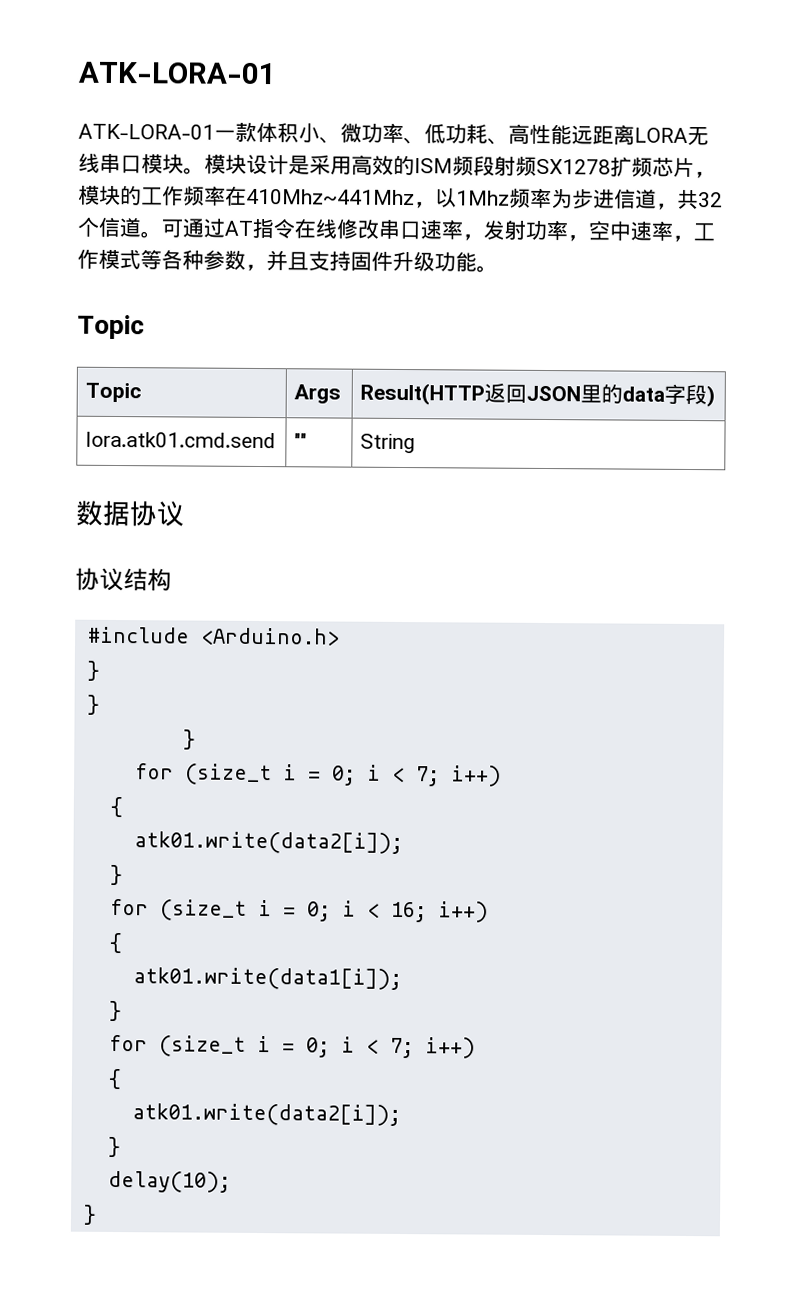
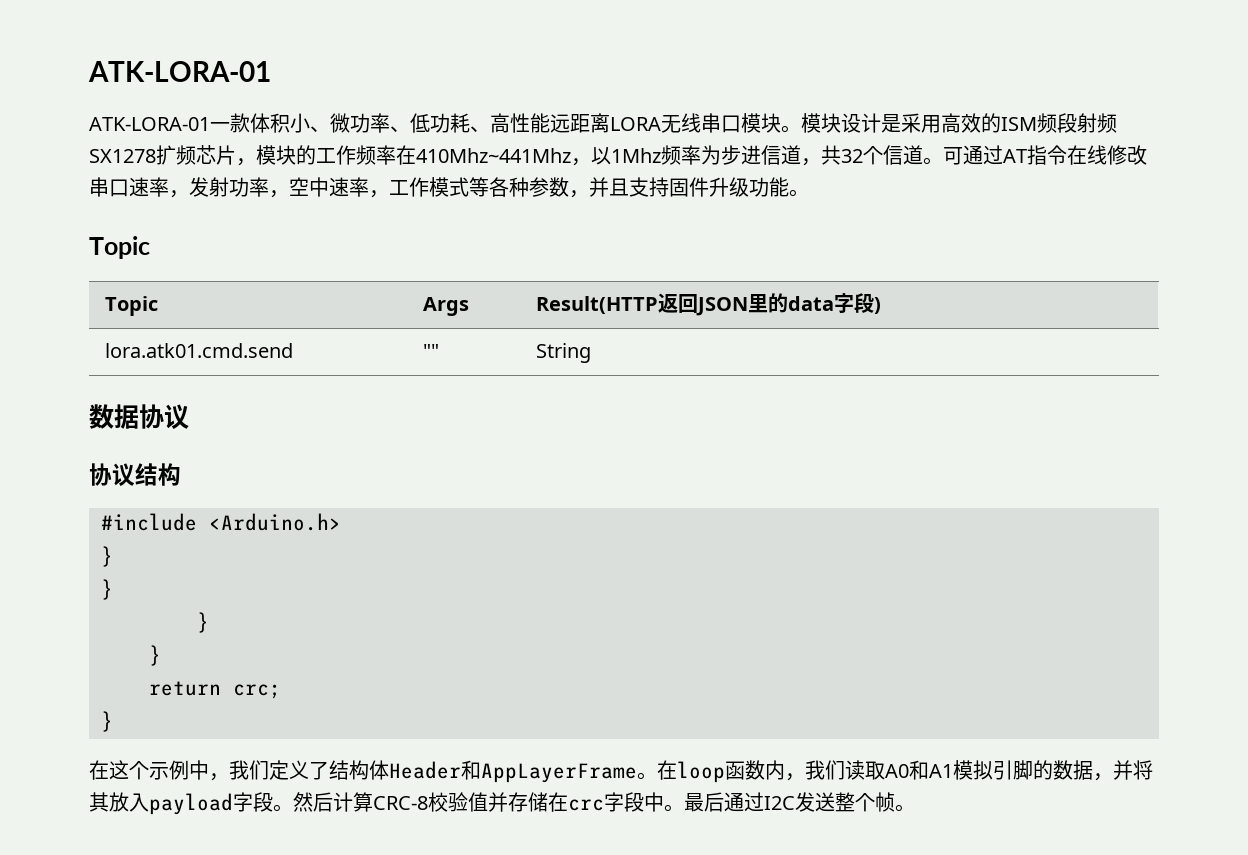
[134,763,502,787] [109,796,123,818] [133,831,403,855] [109,864,123,886] [109,898,489,923] [108,932,122,954] [132,967,402,991] [108,1000,122,1022] [108,1034,476,1059] [107,1068,122,1090] [131,1103,401,1127] [107,1136,121,1158] [107,1170,231,1193] [82,1204,97,1225] for (size_t i = 0; i < 7; i++) // { // atk01.write(data2[i]); // } // for (size_t i = 0; i < 16; i++) // { // atk01.write(data1[i]); // } // for (size_t i = 0; i < 7; i++) // { // atk01.write(data2[i]); // } // delay(10); // } -> [149,645,161,666] [149,681,281,699] [101,711,113,732] [89,760,1153,783] [89,792,915,815] } // return crc; // } // 在这个示例中，我们定义了结构体Header和AppLayerFrame。在loop函数内，我们读取A0和A1模拟引脚的数据，并将其放入payload字段。然后计算CRC-8校验值并存储在crc字段中。最后通过I2C发送整个帧。

